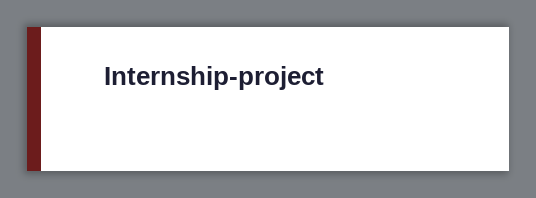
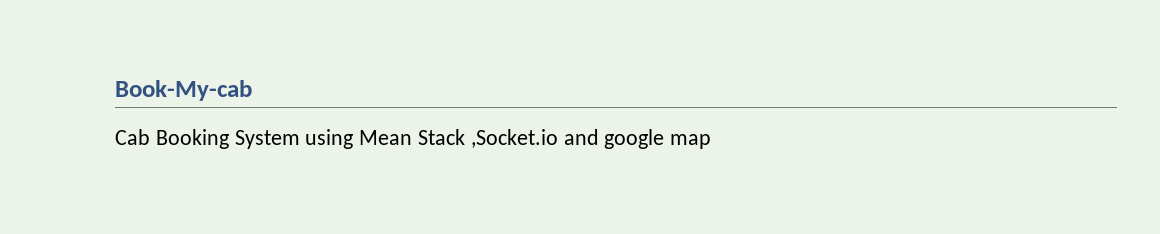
[104,66,324,90] Internship-project -> [115,80,252,101] [115,129,712,149] Book-My-cab // Cab Booking System using Mean Stack ,Socket.io and google map

